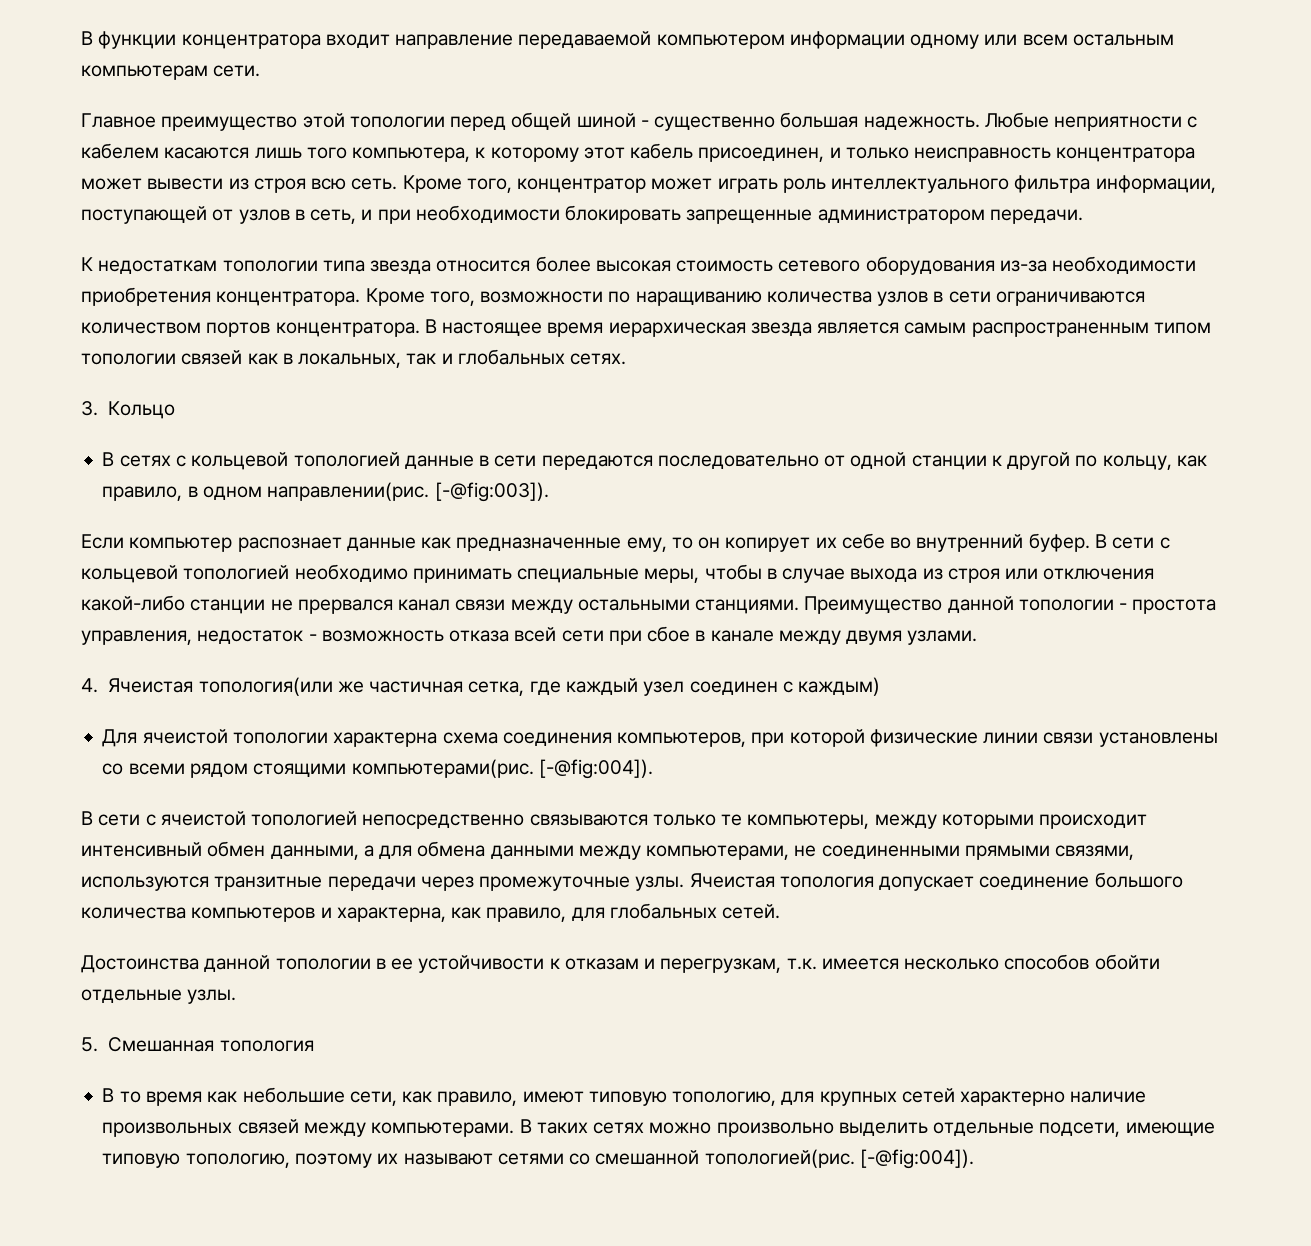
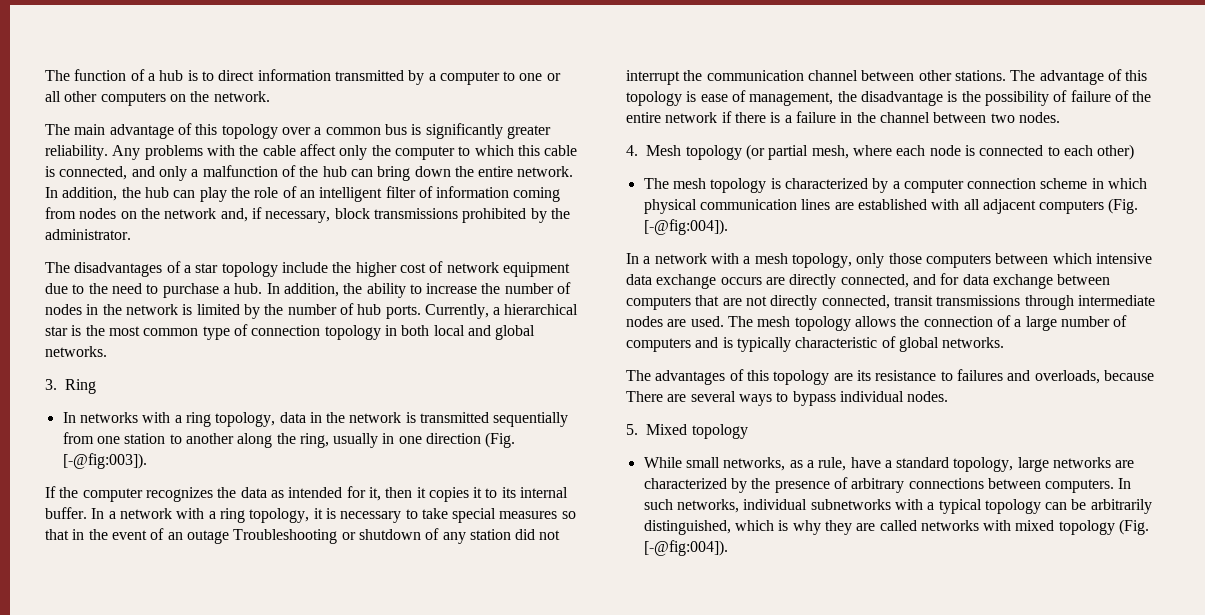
[81,31,1174,49] [81,65,261,80] [81,112,1198,131] [81,143,1196,162] [81,175,1216,193] [81,205,1083,224] [81,256,1197,275] [81,287,1145,306] [81,319,1211,337] [81,349,627,368] [81,401,176,419] [102,452,1207,470] [102,482,549,502] [81,533,1170,552] [81,564,1155,583] [81,595,1217,614] [81,626,978,645] [81,677,881,696] [102,729,1218,747] [102,759,653,779] [81,811,1148,829] [81,841,1135,860] [81,872,1183,891] [81,903,781,922] [81,954,1160,973] [81,989,237,1004] [81,1037,314,1052] [102,1087,1147,1106] [102,1119,1215,1137] [102,1149,855,1168] В функции концентратора входит направление передаваемой компьютером информации одному или всем остальным компьютерам сети. // Главное преимущество этой топологии перед общей шиной - существенно большая надежность. Любые неприятности с кабелем касаются лишь того компьютера, к которому этот кабель присоединен, и только неисправность концентратора может вывести из строя всю сеть. Кроме того, концентратор может играть роль интеллектуального фильтра информации, поступающей от узлов в сеть, и при необходимости блокировать запрещенные администратором передачи. // К недостаткам топологии типа звезда относится более высокая стоимость сетевого оборудования из-за необходимости приобретения концентратора. Кроме того, возможности по наращиванию количества узлов в сети ограничиваются количеством портов концентратора. В настоящее время иерархическая звезда является самым распространенным типом топологии связей как в локальных, так и глобальных сетях. // 3. Кольцо // В сетях с кольцевой топологией данные в сети передаются последовательно от одной станции к другой по кольцу, как правило, в одном направлении(рис. [-@fig:003]). // Если компьютер распознает данные как предназначенные ему, то он копирует их себе во внутренний буфер. В сети с кольцевой топологией необходимо принимать специальные меры, чтобы в случае выхода из строя или отключения какой-либо станции не прервался канал связи между остальными станциями. Преимущество данной топологии - простота управления, недостаток - возможность отказа всей сети при сбое в канале между двумя узлами. // 4. Ячеистая топология(или же частичная сетка, где каждый узел соединен с каждым) // Для ячеистой топологии характерна схема соединения компьютеров, при которой физические линии связи установлены со всеми рядом стоящими компьютерами(рис. [-@fig:004]). // В сети с ячеистой топологией непосредственно связываются только те компьютеры, между которыми происходит интенсивный обмен данными, а для обмена данными между компьютерами, не соединенными прямыми связями, используются транзитные передачи через промежуточные узлы. Ячеистая топология допускает соединение большого количества компьютеров и характерна, как правило, для глобальных сетей. // Достоинства данной топологии в ее устойчивости к отказам и перегрузкам, т.к. имеется несколько способов обойти отдельные узлы. // 5. Смешанная топология // В то время как небольшие сети, как правило, имеют типовую топологию, для крупных сетей характерно наличие произвольных связей между компьютерами. В таких сетях можно произвольно выделить отдельные подсети, имеющие типовую топологию, поэтому их называют сетями со смешанной топологией(рис. -> [45,69,561,85] [45,91,270,106] [45,123,551,139] [45,144,578,160] [45,165,574,181] [45,186,561,202] [45,207,570,223] [45,229,131,240] [45,261,570,277] [45,282,572,298] [45,303,579,319] [45,324,536,340] [45,346,107,357] [45,379,97,394] [62,412,569,427] [62,432,516,448] [62,453,147,469] [45,486,569,502] [45,507,576,523] [45,528,561,544] [626,69,1148,85] [626,90,1152,106] [626,111,1060,123] [626,144,1135,160] [643,178,1148,193] [643,198,1139,214] [643,219,728,235] [626,253,1152,268] [626,273,1111,289] [626,295,1155,310] [626,315,1128,331] [626,336,1005,352] [626,369,1154,385] [626,391,949,406] [626,424,748,439] [643,457,1135,472] [643,477,1132,493] [643,499,1152,514] [643,519,1150,535] The function of a hub is to direct information transmitted by a computer to one or all other computers on the network. // The main advantage of this topology over a common bus is significantly greater reliability. Any problems with the cable affect only the computer to which this cable is connected, and only a malfunction of the hub can bring down the entire network. In addition, the hub can play the role of an intelligent filter of information coming from nodes on the network and, if necessary, block transmissions prohibited by the administrator. // The disadvantages of a star topology include the higher cost of network equipment due to the need to purchase a hub. In addition, the ability to increase the number of nodes in the network is limited by the number of hub ports. Currently, a hierarchical star is the most common type of connection topology in both local and global networks. // 3. Ring // In networks with a ring topology, data in the network is transmitted sequentially from one station to another along the ring, usually in one direction (Fig. [-@fig:003]). // If the computer recognizes the data as intended for it, then it copies it to its internal buffer. In a network with a ring topology, it is necessary to take special measures so that in the event of an outage Troubleshooting or shutdown of any station did not interrupt the communication channel between other stations. The advantage of this topology is ease of management, the disadvantage is the possibility of failure of the entire network if there is a failure in the channel between two nodes. // 4. Mesh topology (or partial mesh, where each node is connected to each other) // The mesh topology is characterized by a computer connection scheme in which physical communication lines are established with all adjacent computers (Fig. [-@fig:004]). // In a network with a mesh topology, only those computers between which intensive data exchange occurs are directly connected, and for data exchange between computers that are not directly connected, transit transmissions through intermediate nodes are used. The mesh topology allows the connection of a large number of computers and is typically characteristic of global networks. // The advantages of this topology are its resistance to failures and overloads, because There are several ways to bypass individual nodes. // 5. Mixed topology // While small networks, as a rule, have a standard topology, large networks are characterized by the presence of arbitrary connections between computers. In such networks, individual subnetworks with a typical topology can be arbitrarily distinguished, which is why they are called networks with mixed topology (Fig.

